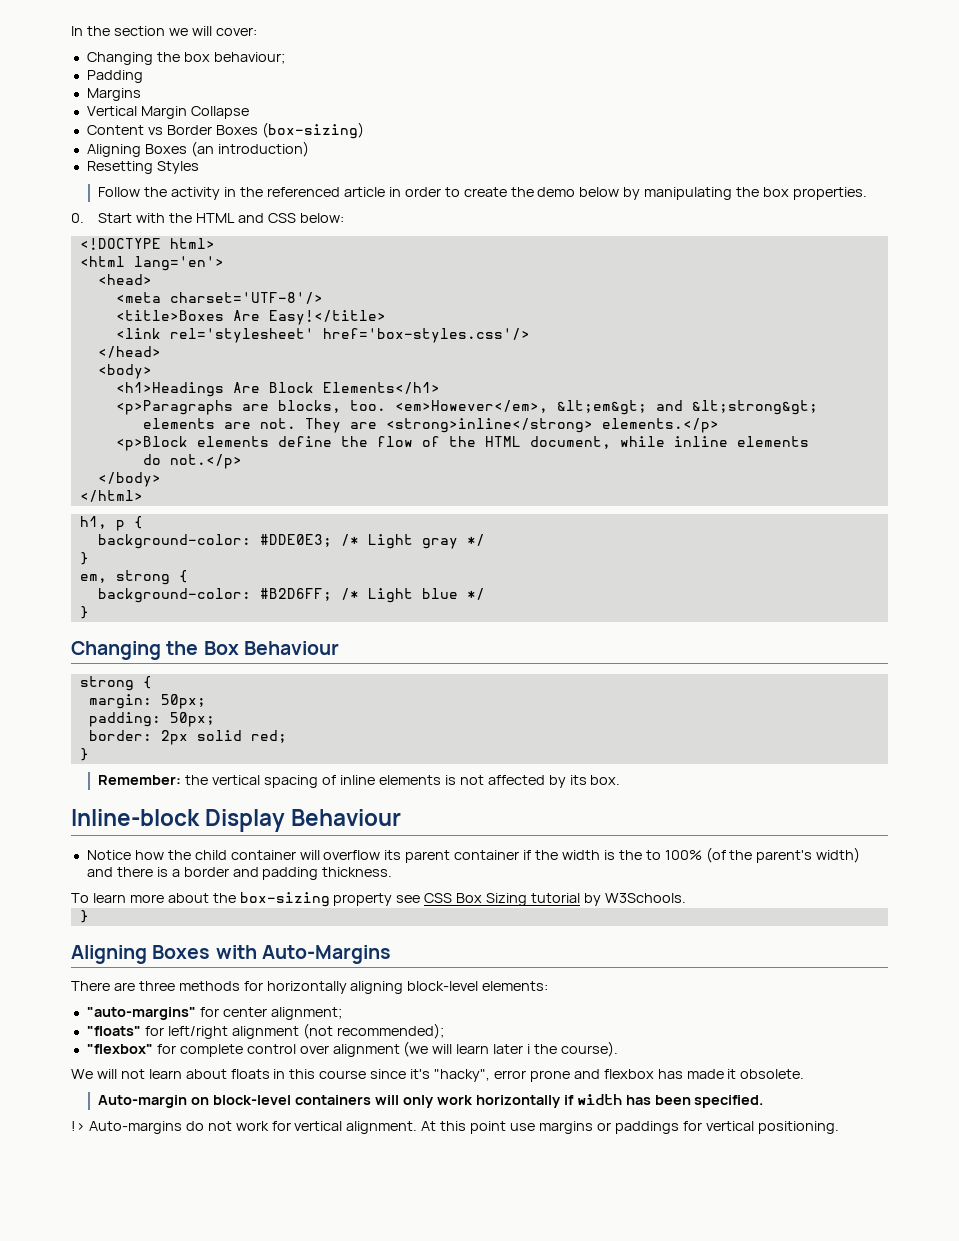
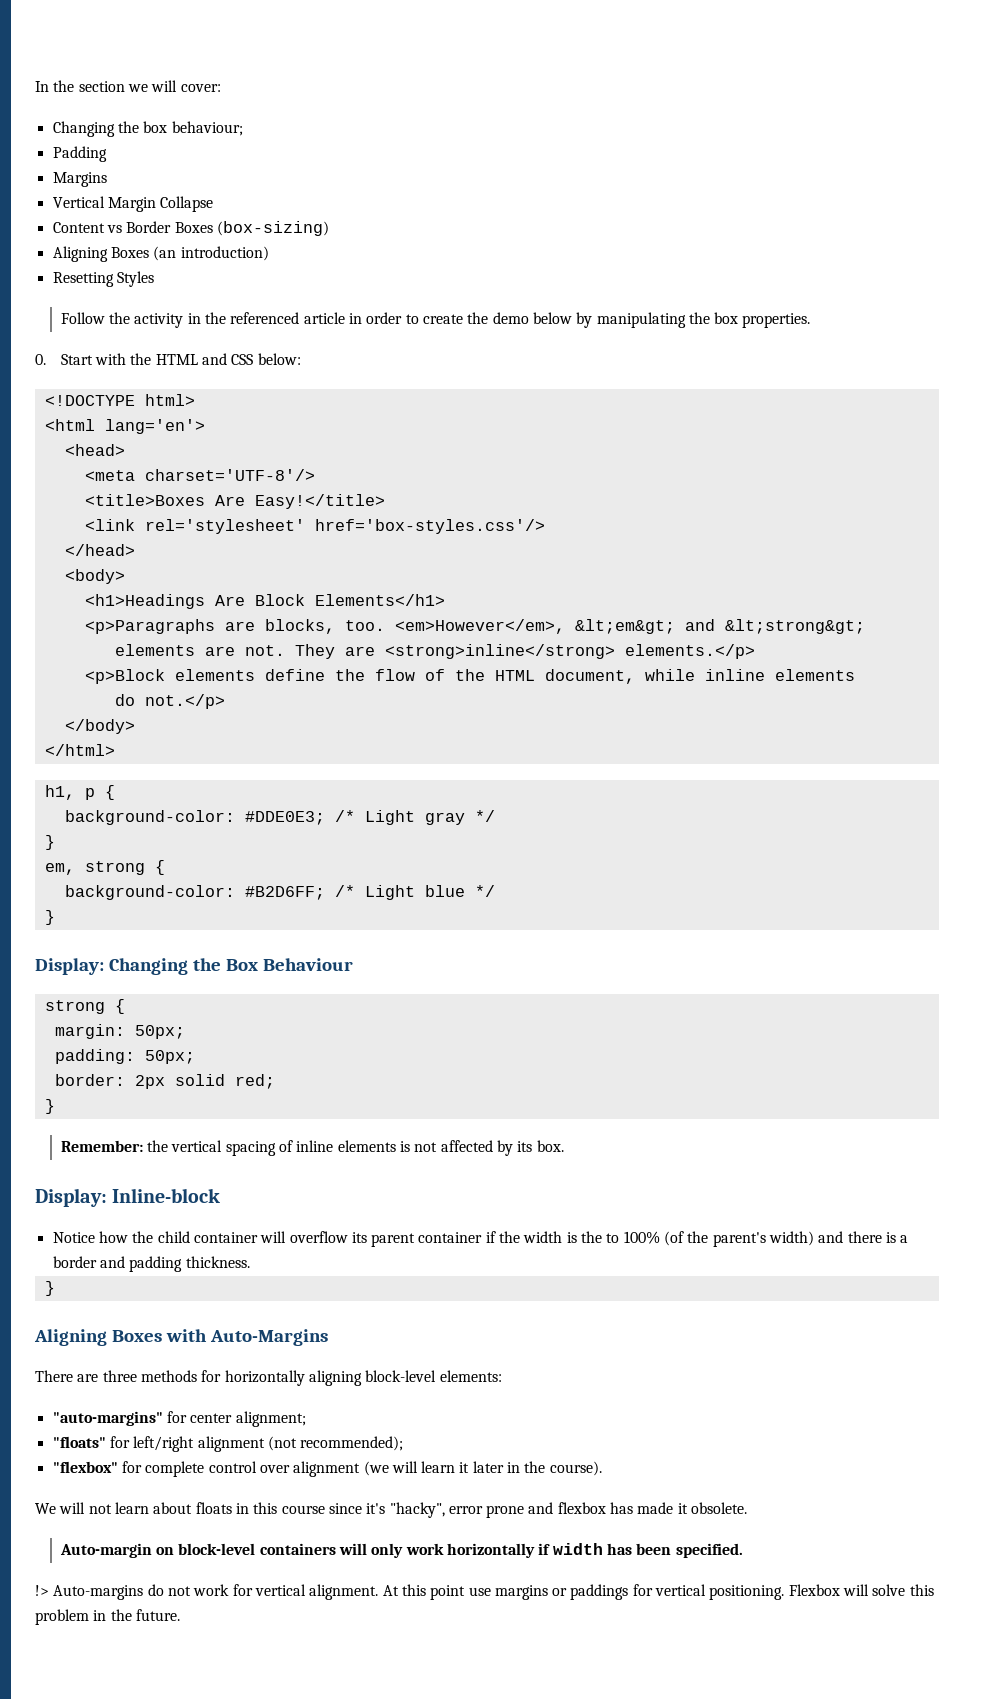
(89, 612) none -> [35,958,104,975] Display:
(621, 780) none -> [35,1188,107,1207] Display:
[205,809,402,832] Display Behaviour -> (221, 1195) none
[71,892,686,907] // To learn more about the box-sizing property see CSS Box Sizing tutorial by W3Schools. -> (250, 1262) none
[493,1044,531,1054] later i -> [459,1461,521,1473] it later in
(839, 1127) none -> [788,1584,934,1596] [35,1609,180,1625] Flexbox will solve this problem in the future.

